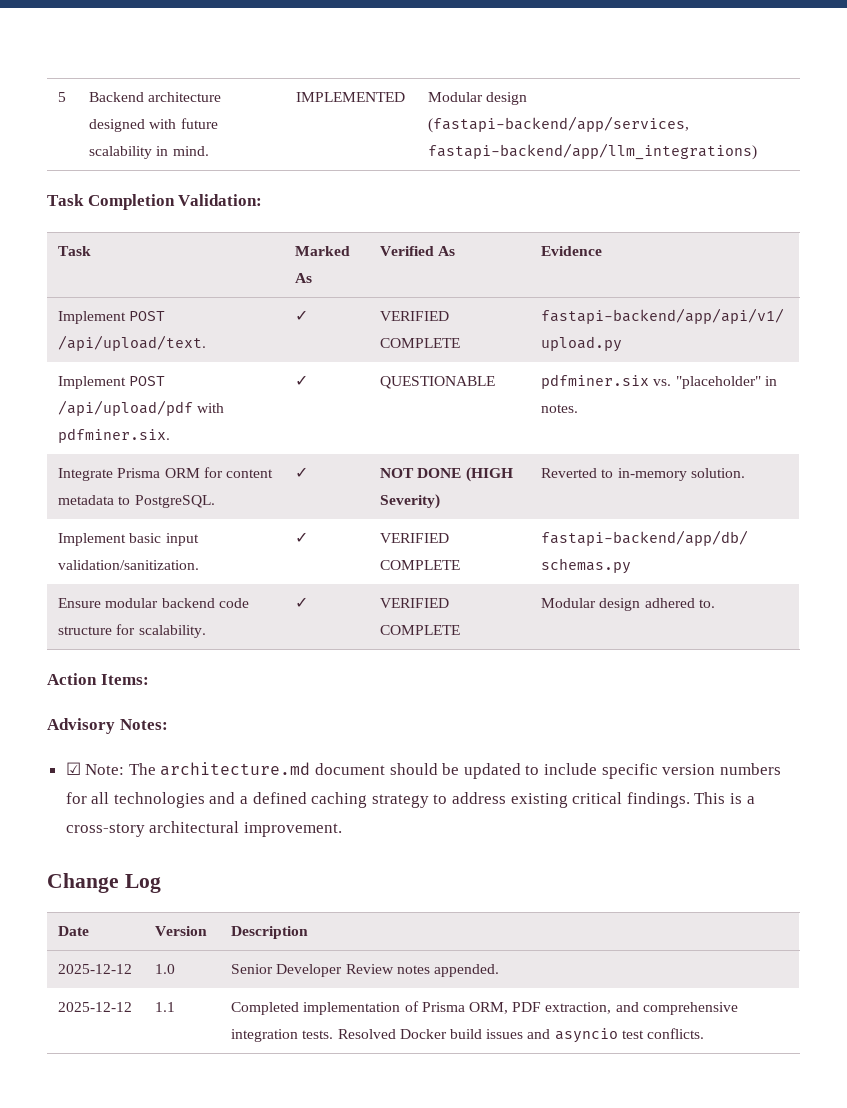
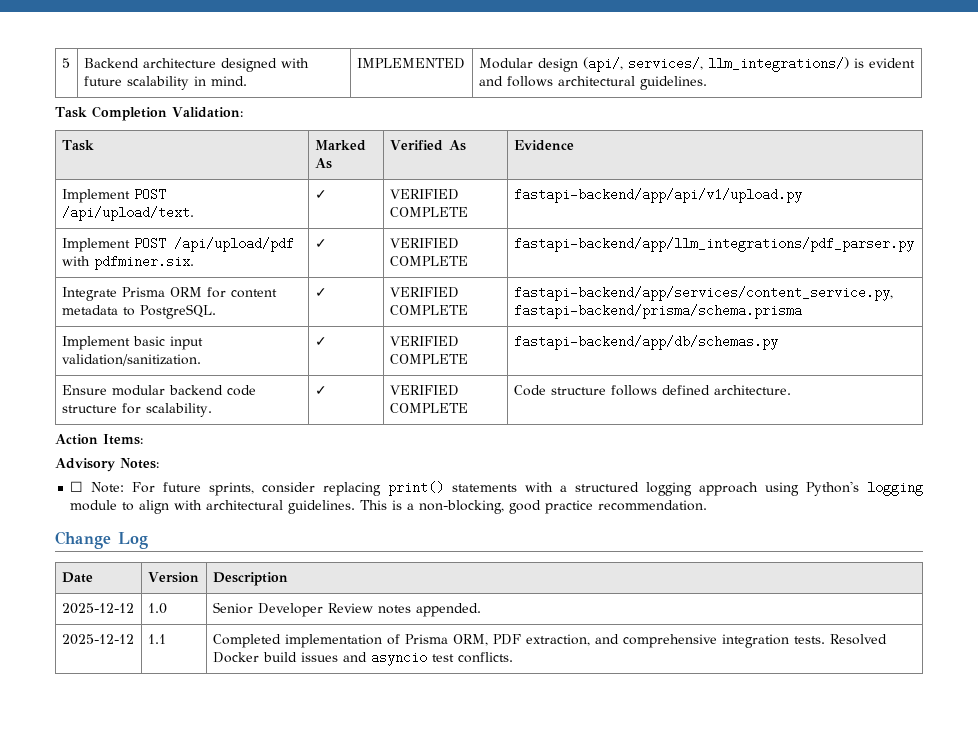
[428,116,690,133] [428,143,758,160] (fastapi-backend/app/services, fastapi-backend/app/llm_integrations) -> [582,57,915,72] [478,76,707,90] (api/, services/, llm_integrations/) is evident and follows architectural guidelines.
[380,376,496,389] [541,374,777,389] [541,404,579,413] QUESTIONABLE | pdfminer.six vs. "placeholder" in notes. -> [389,238,459,249] [389,256,468,266] [513,237,914,252] VERIFIED COMPLETE | fastapi-backend/app/llm_integrations/pdf_parser.py
[380,467,513,482] [380,494,441,509] [541,468,745,481] NOT DONE (HIGH Severity) | Reverted to in-memory solution. -> [389,287,459,298] [389,305,468,315] [513,286,893,301] [513,304,802,319] VERIFIED COMPLETE | fastapi-backend/app/services/content_service.py, fastapi-backend/prisma/schema.prisma
[541,598,715,611] Modular design adhered to. -> [513,385,791,396] Code structure follows defined architecture.
[65,762,781,779] [65,792,755,808] [65,821,342,837] ☑ Note: The architecture.md document should be updated to include specific version numbers for all technologies and a defined caching strategy to address existing critical findings. This is a cross-story architectural improvement. -> [70,481,924,496] [70,500,708,514] ☐ Note: For future sprints, consider replacing print() statements with a structured logging approach using Python's logging module to align with architectural guidelines. This is a non-blocking, good practice recommendation.

